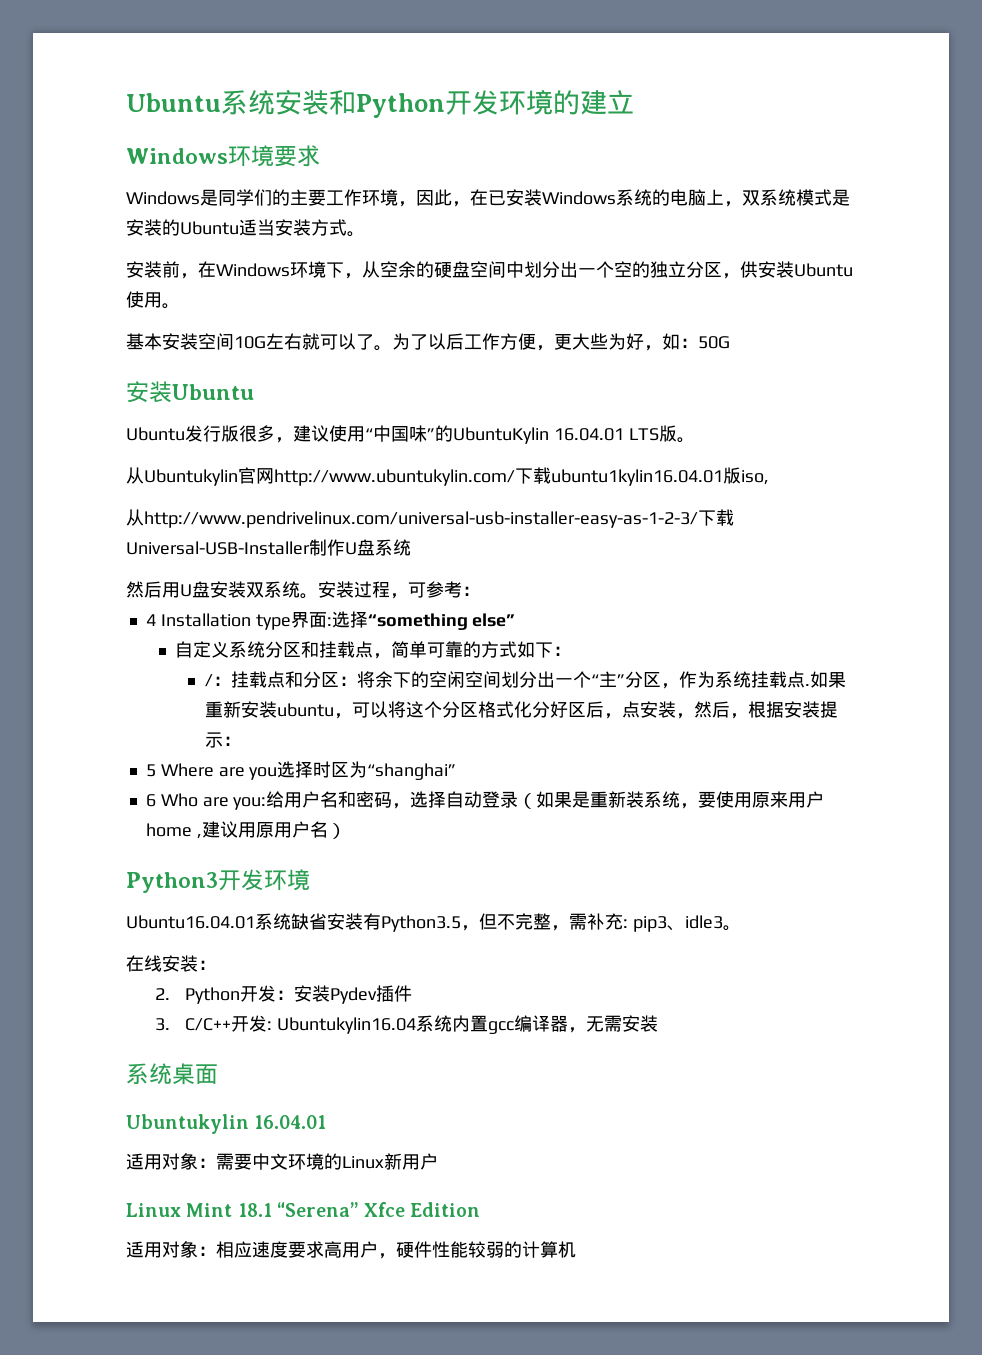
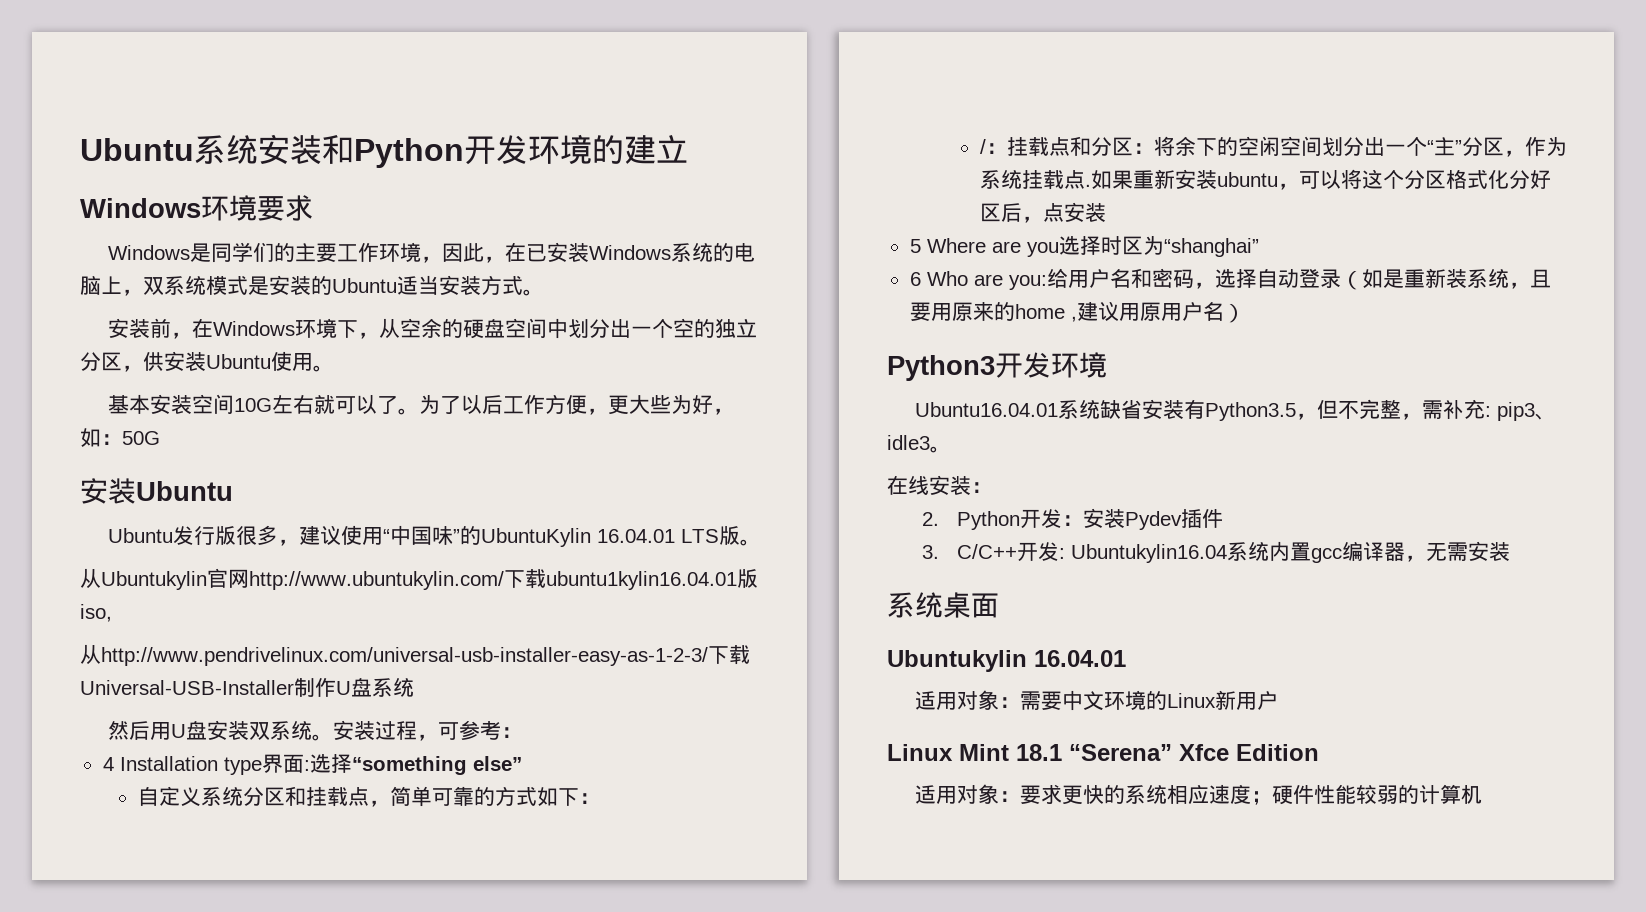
[675,701,838,719] [204,732,241,748] ，然后，根据安装提示： -> (1106, 212) none
[554,792,573,808] 果 -> (1383, 278) none
[698,791,825,808] 要使用原来用户 -> [1529,269,1551,288] [909,302,1015,321] 且要用原来的
[216,1241,396,1259] 相应速度要求高用户， -> [1019,784,1272,805] 要求更快的系统相应速度；

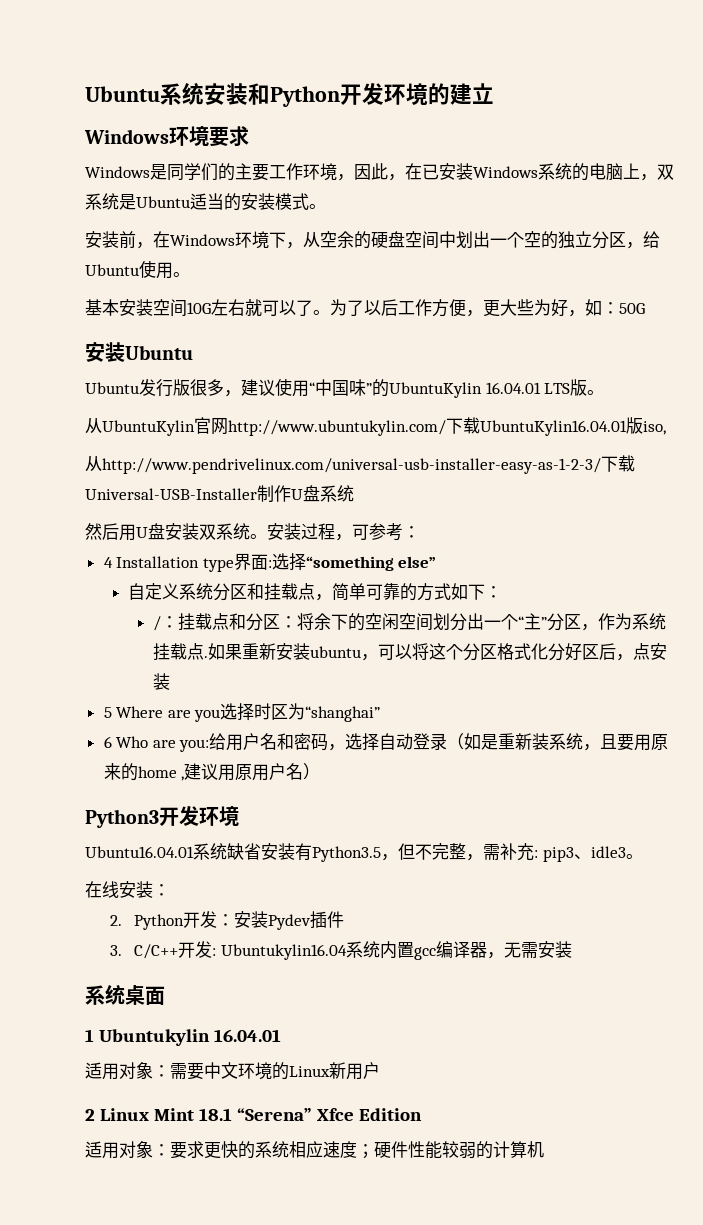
[206,275,502,295] 模式是安装的Ubuntu适当安装方 -> [119,193,292,211] 是Ubuntu适当的安装模
[588,319,610,338] 分 -> (473, 239) none
[143,351,206,371] 供安装 -> [643,231,660,248] 给
[101,571,207,590] Ubuntukylin -> [102,420,195,436] UbuntuKylin
[546,571,737,590] ubuntu1kylin16.04.01 -> [480,420,627,436] UbuntuKylin16.04.01
(999, 605) none -> [85,1029,94,1042] 1
(1278, 700) none -> [85,1109,95,1121] 2

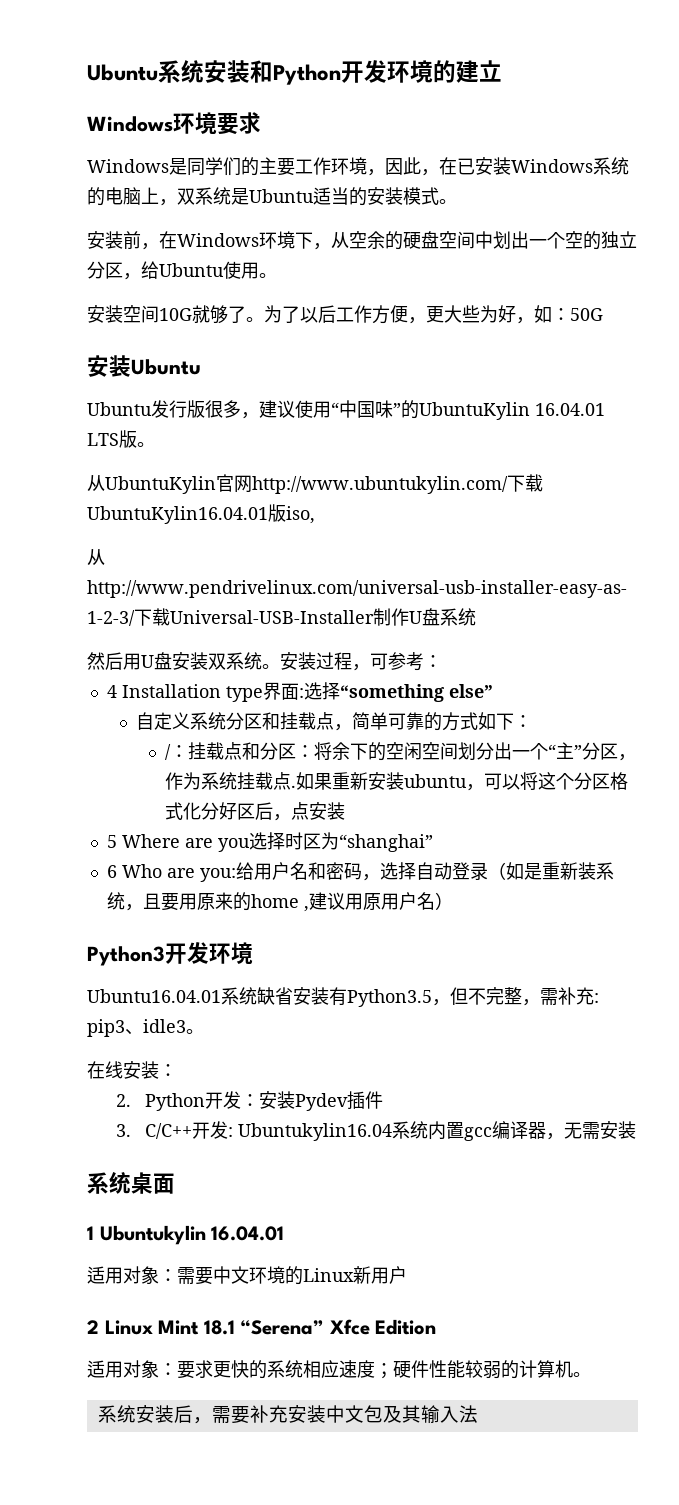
[85,299,119,316] 基本 -> (277, 275) none
[211,299,296,316] 左右就可以 -> [192,305,228,324] 就够
(544, 1149) none -> [573,1372,591,1377] [97,1405,478,1424] 。 // 系统安装后，需要补充安装中文包及其输入法

